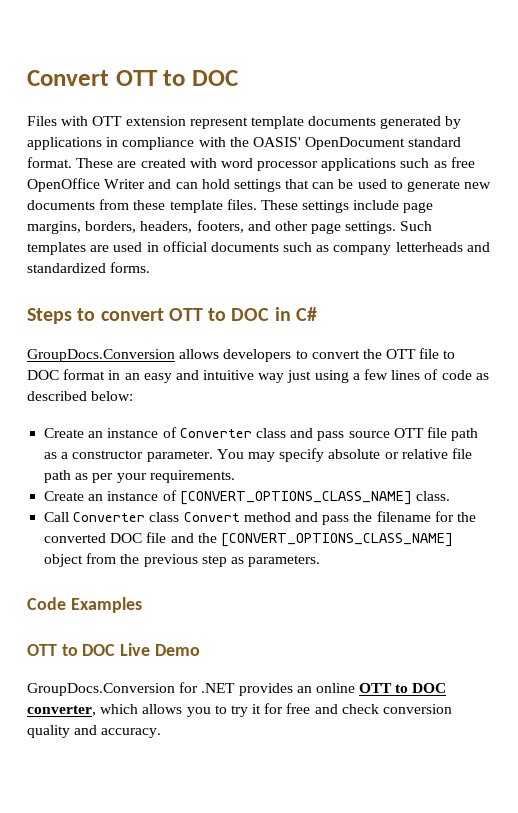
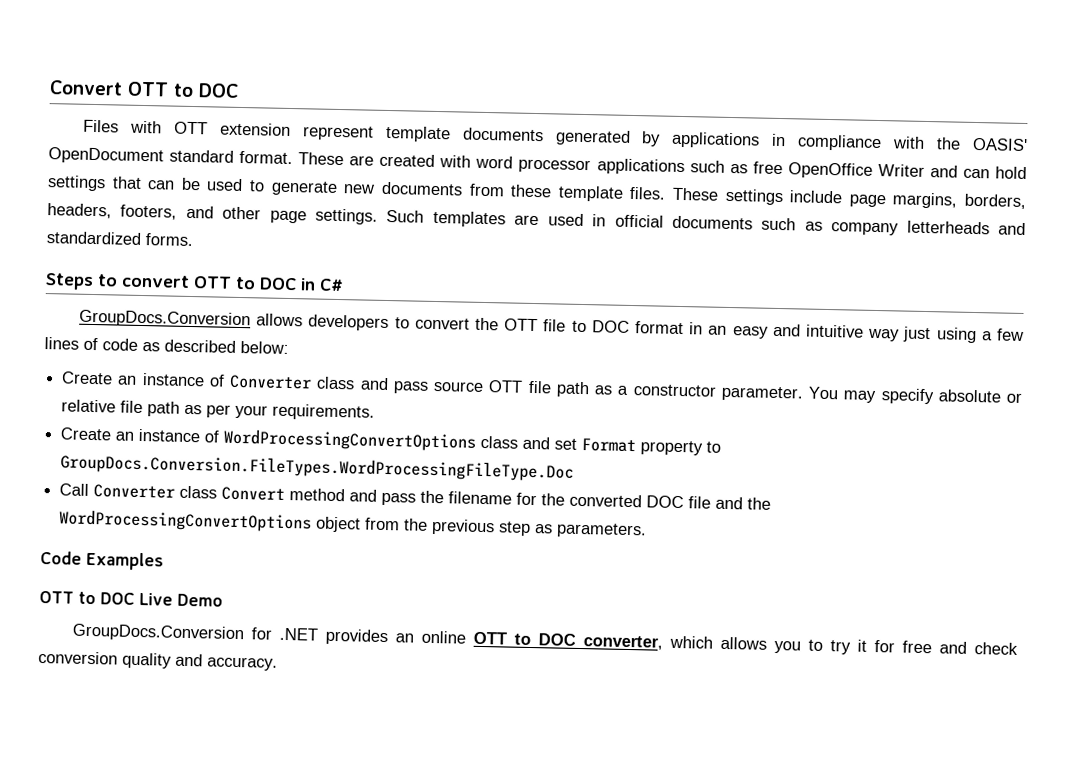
[179,491,450,505] [CONVERT_OPTIONS_CLASS_NAME] class. -> [223,428,722,456] [60,453,575,482] WordProcessingConvertOptions class and set Format property to GroupDocs.Conversion.FileTypes.WordProcessingFileType.Doc
[220,533,453,547] [CONVERT_OPTIONS_CLASS_NAME] -> [58,509,313,533] WordProcessingConvertOptions

